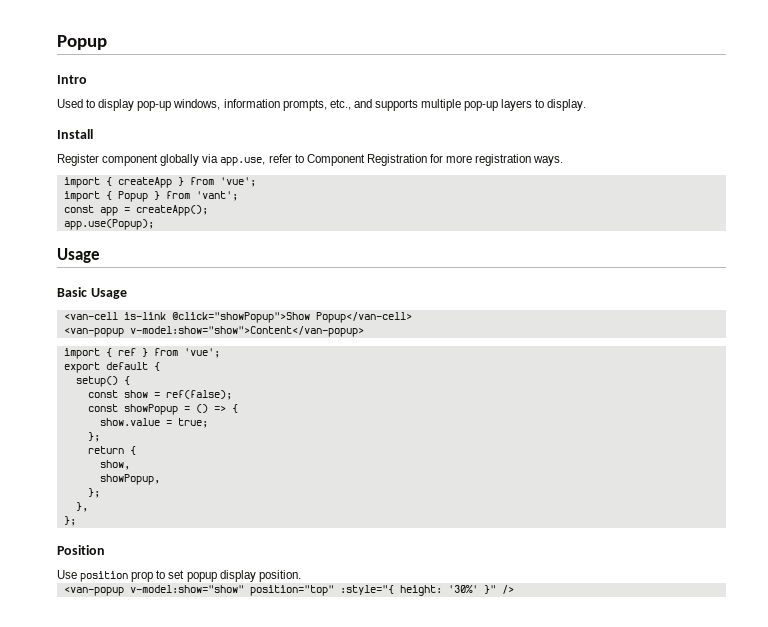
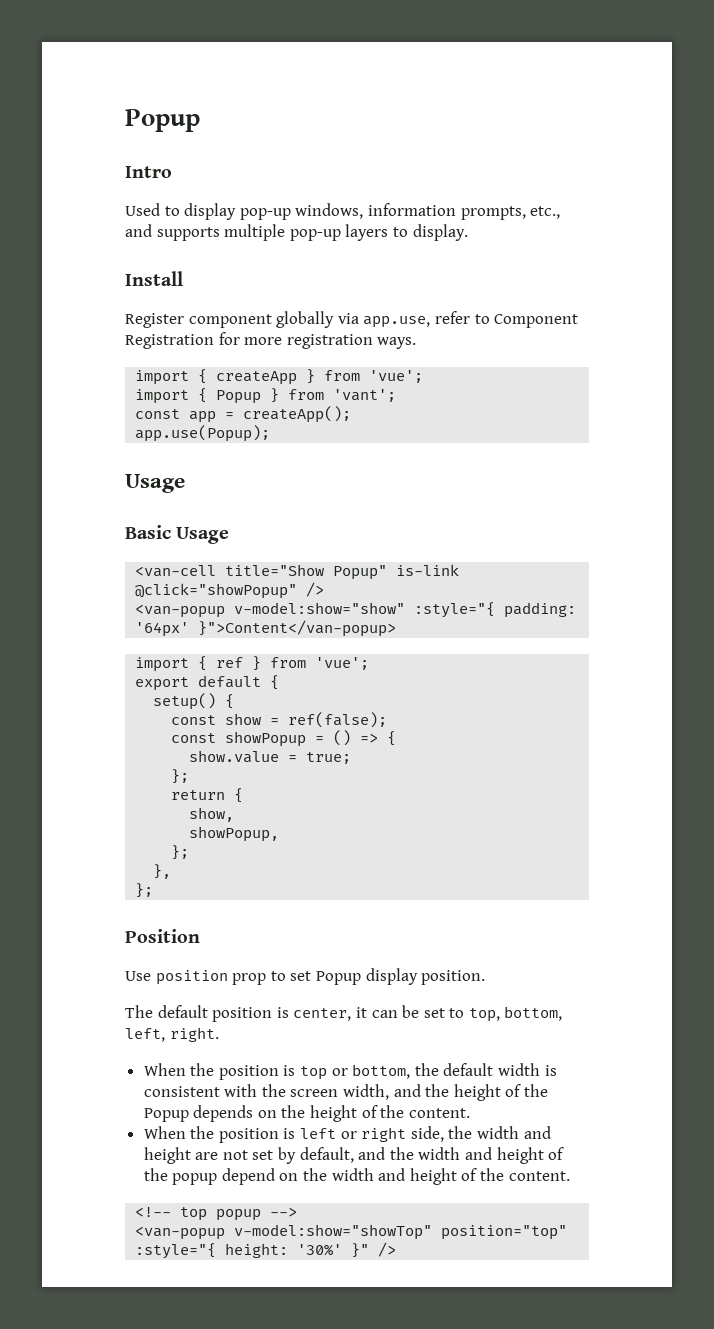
[123,312,412,323] [63,326,364,337] is-link @click="showPopup">Show Popup</van-cell> // <van-popup v-model:show="show">Content</van-popup> -> [225,564,460,580] [135,582,325,599] [135,602,577,618] [135,620,397,637] title="Show Popup" is-link @click="showPopup" /> // <van-popup v-model:show="show" :style="{ padding: '64px' }">Content</van-popup>
[186,572,217,582] popup -> [315,971,361,985] Popup
[63,585,244,596] // <van-popup v-model:show="show" -> [125,1005,563,1022] [125,1027,219,1042] [143,1063,557,1080] [143,1084,549,1101] [143,1105,470,1122] [143,1126,551,1143] [143,1147,565,1164] [143,1168,570,1185] [135,1207,298,1221] [135,1224,433,1240] // The default position is center, it can be set to top, bottom, left, right. // When the position is top or bottom, the default width is consistent with the screen width, and the height of the Popup depends on the height of the content. // When the position is left or right side, the width and height are not set by default, and the width and height of the popup depend on the width and height of the content. // <!-- top popup --> // <van-popup v-model:show="showTop"

